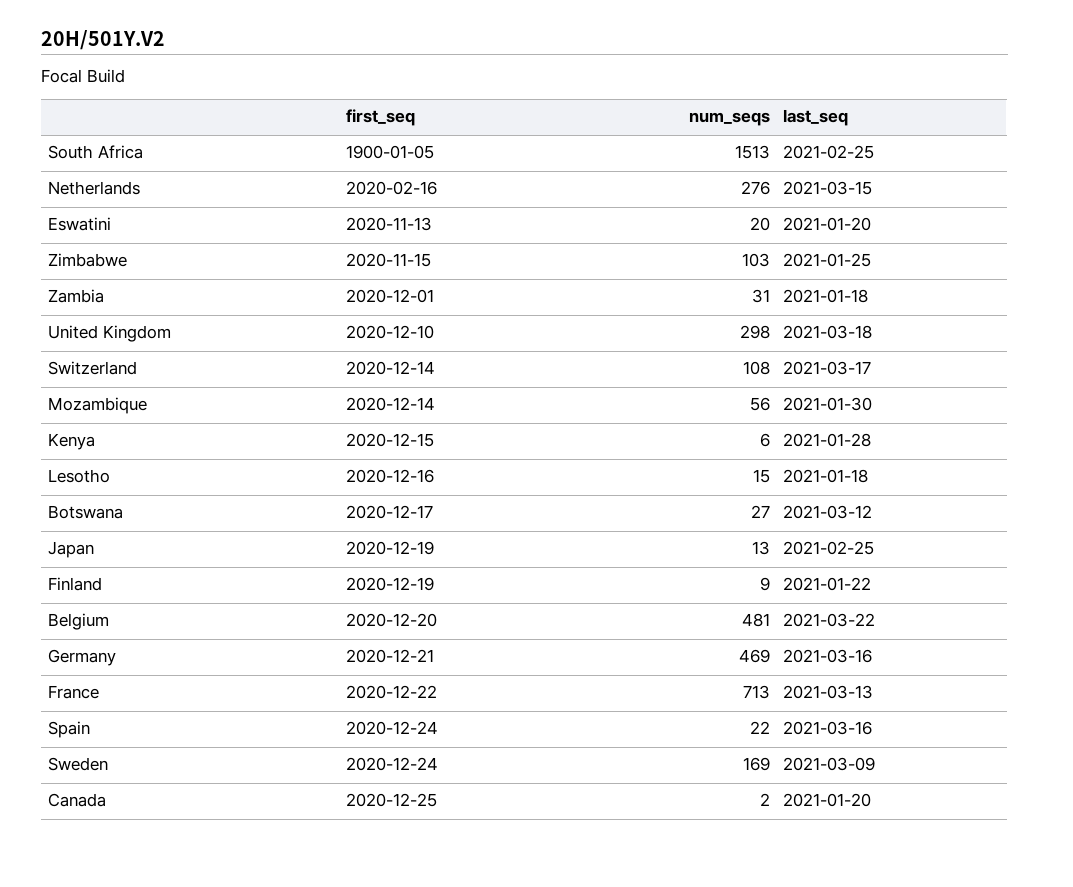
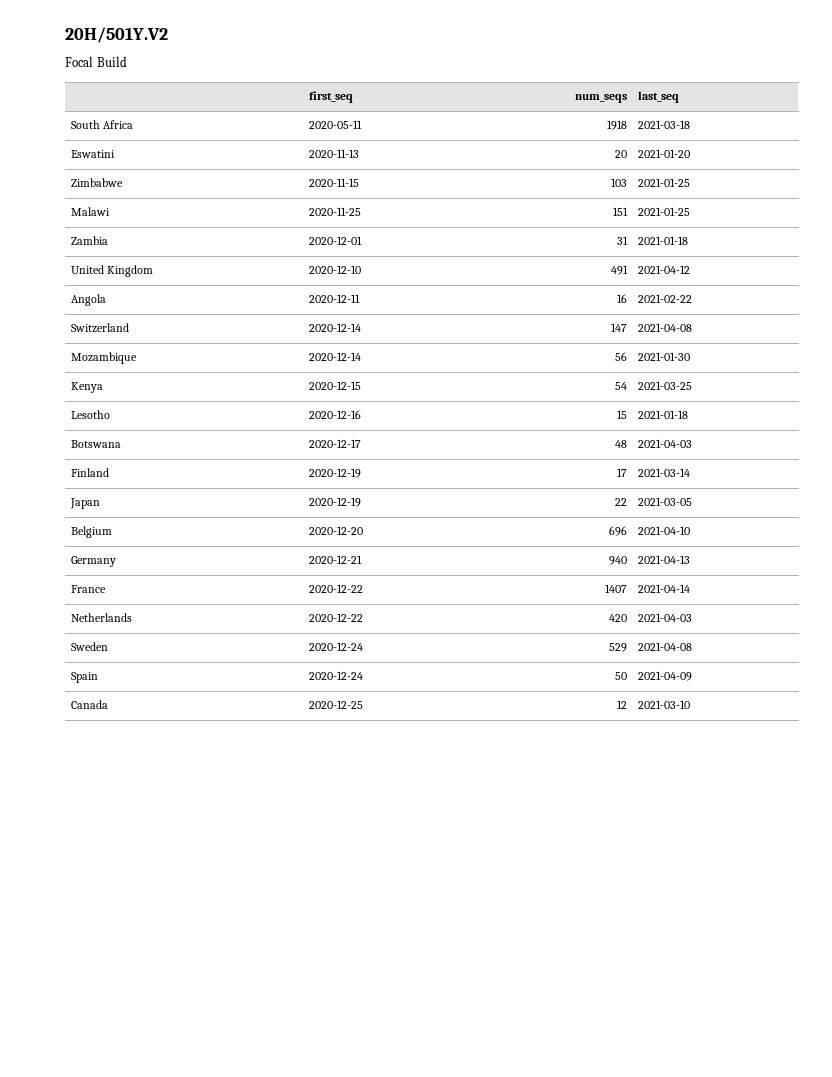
[346,145,435,159] [734,145,770,159] [783,145,875,159] [48,181,141,195] [346,181,438,195] [740,181,770,195] [783,181,873,195] 1900-01-05 | 1513 | 2021-02-25 // Netherlands | 2020-02-16 | 276 | 2021-03-15 -> [309,120,363,129] [606,120,627,130] [638,120,691,129] 2020-05-11 | 1918 | 2021-03-18
(872, 260) none -> [71,207,111,216] [309,207,362,216] [612,207,628,216] [638,207,691,216] // Malawi | 2020-11-25 | 151 | 2021-01-25
[739,325,770,339] [783,325,873,339] 298 | 2021-03-18 -> [610,265,628,275] [638,265,691,274] [71,294,107,306] [309,294,361,303] [616,294,627,303] [638,294,693,303] 491 | 2021-04-12 // Angola | 2020-12-11 | 16 | 2021-02-22
[742,361,770,375] [783,361,872,375] 108 | 2021-03-17 -> [610,323,627,332] [638,323,693,332] 147 | 2021-04-08
[759,433,770,447] [783,433,872,447] 6 | 2021-01-28 -> [614,382,627,390] [638,381,693,390] 54 | 2021-03-25
[750,505,770,518] [783,505,873,519] [48,541,95,558] [346,541,435,555] [751,541,770,555] [783,541,875,555] [48,577,103,591] [346,577,435,591] [759,577,770,591] [783,577,872,591] 27 | 2021-03-12 // Japan | 2020-12-19 | 13 | 2021-02-25 // Finland | 2020-12-19 | 9 | 2021-01-22 -> [614,440,627,448] [638,439,693,448] [71,468,110,477] [309,468,362,478] [616,468,627,477] [638,468,691,477] [70,498,101,509] [309,497,362,507] [614,498,627,506] [638,497,693,506] 48 | 2021-04-03 // Finland | 2020-12-19 | 17 | 2021-03-14 // Japan | 2020-12-19 | 22 | 2021-03-05
[741,613,770,627] [783,613,876,627] 481 | 2021-03-22 -> [608,526,627,536] [638,526,691,535] 696 | 2021-04-10
[738,649,770,663] [783,649,873,663] 469 | 2021-03-16 -> [608,556,627,565] [638,555,691,564] 940 | 2021-04-13
[742,685,770,699] [783,685,874,699] [48,721,91,738] [346,721,439,735] [749,721,770,734] [783,721,873,735] [48,757,109,771] [346,757,439,771] [742,757,770,771] [783,757,876,771] 713 | 2021-03-13 // Spain | 2020-12-24 | 22 | 2021-03-16 // Sweden | 2020-12-24 | 169 | 2021-03-09 -> [604,584,627,593] [638,584,691,593] [71,613,133,622] [309,613,364,622] [608,614,627,622] [638,613,693,622] [71,642,109,651] [309,642,364,651] [608,643,627,652] [638,642,693,651] [71,672,99,683] [309,671,364,680] [614,672,627,680] [638,671,693,681] 1407 | 2021-04-14 // Netherlands | 2020-12-22 | 420 | 2021-04-03 // Sweden | 2020-12-24 | 529 | 2021-04-08 // Spain | 2020-12-24 | 50 | 2021-04-09
[759,793,770,806] [783,793,872,807] 2 | 2021-01-20 -> [616,700,627,709] [638,700,691,709] 12 | 2021-03-10

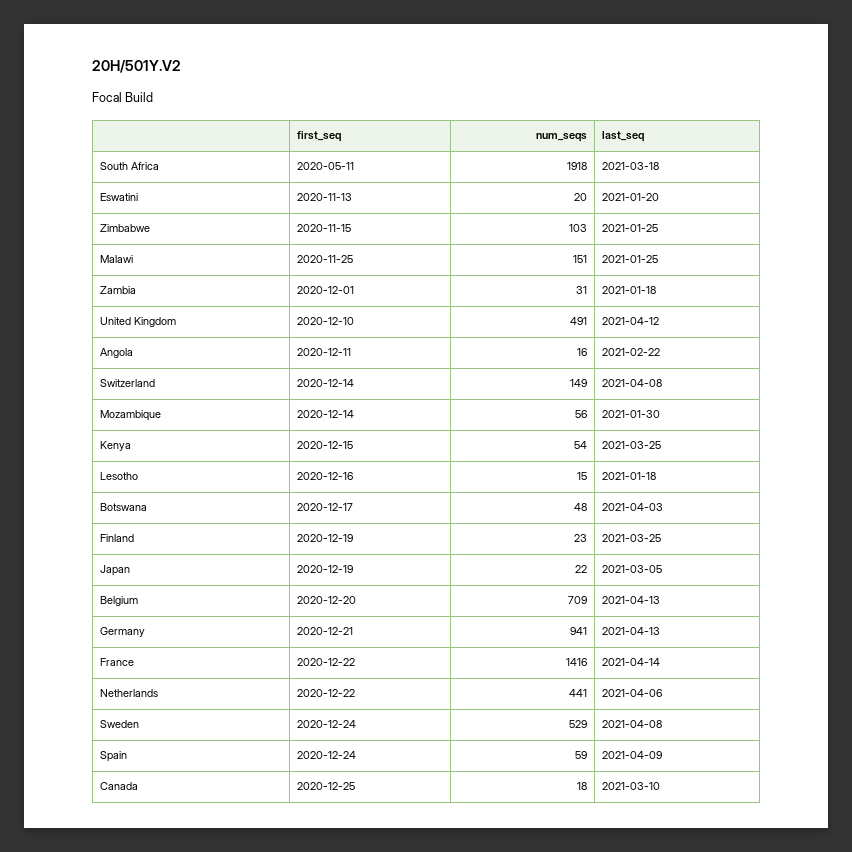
[610,323,627,332] 147 -> [569,379,587,387] 149
[616,468,627,477] [638,468,691,477] 17 | 2021-03-14 -> [573,534,587,542] [602,534,662,542] 23 | 2021-03-25
[608,526,627,536] [638,526,691,535] 696 | 2021-04-10 -> [567,596,587,604] [602,596,661,604] 709 | 2021-04-13
[608,556,627,565] 940 -> [569,627,587,635] 941
[604,584,627,593] 1407 -> [565,658,587,666] 1416
[608,614,627,622] [638,613,693,622] 420 | 2021-04-03 -> [568,689,587,697] [602,689,663,697] 441 | 2021-04-06
[614,672,627,680] 50 -> [574,751,587,759] 59
[616,700,627,709] 12 -> [576,782,587,790] 18

